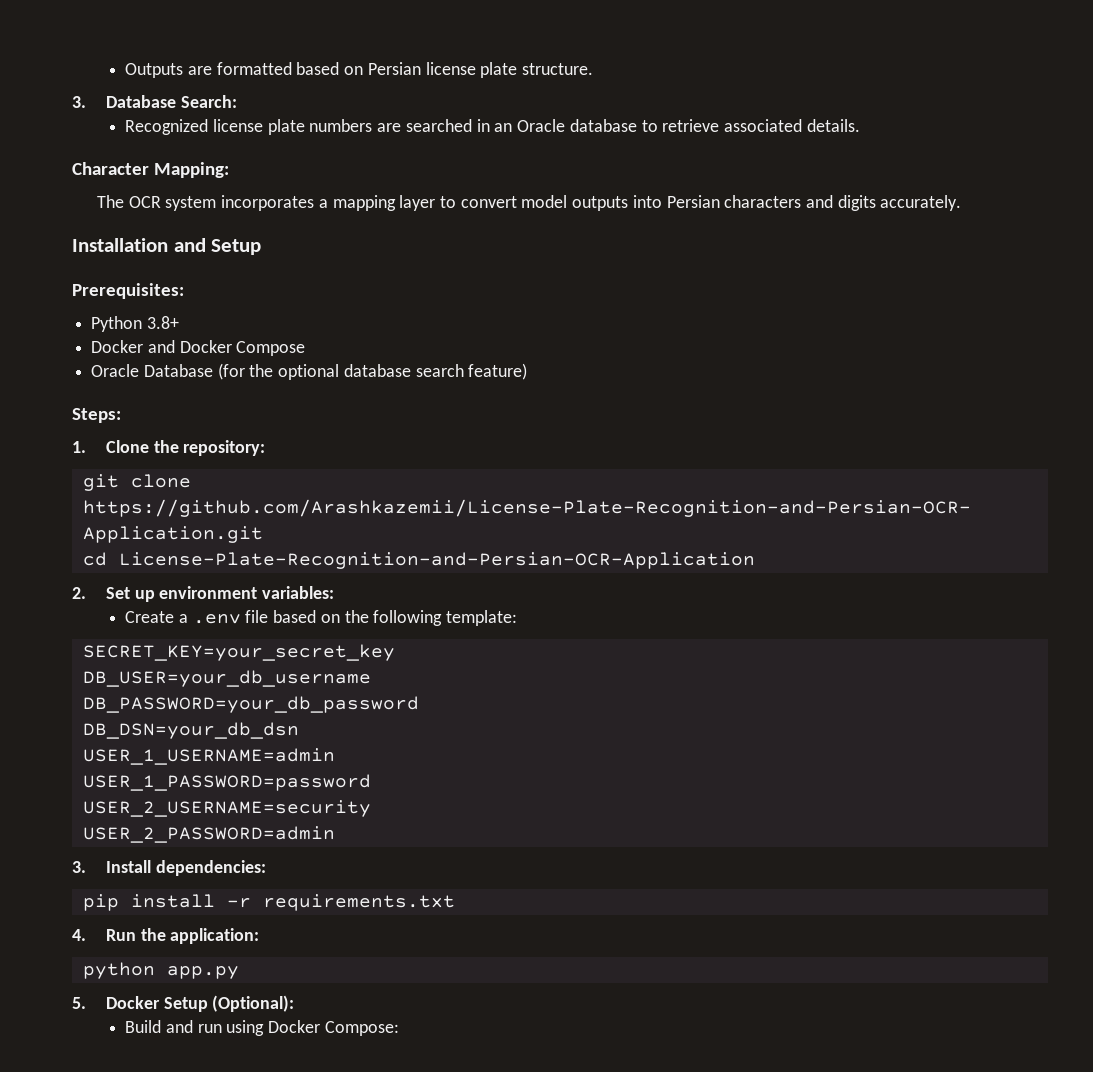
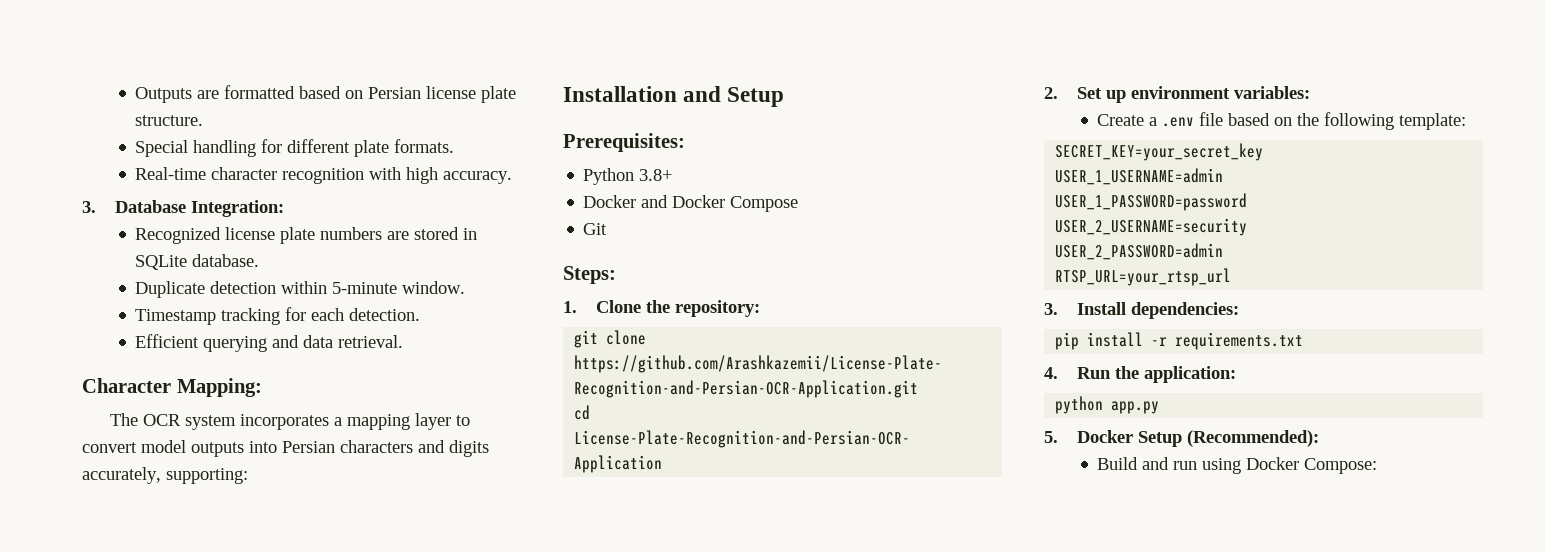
(594, 69) none -> [135,139,455,157] [135,167,513,184] // Special handling for different plate formats. // Real-time character recognition with high accuracy.
[180,95,237,108] Search: -> [190,200,284,217] Integration:
[405,119,860,132] searched in an Oracle database to retrieve associated details. -> [414,227,478,240] [135,254,260,270] [135,281,466,298] [135,307,421,325] [135,334,404,352] stored in SQLite database. // Duplicate detection within 5-minute window. // Timestamp tracking for each detection. // Efficient querying and data retrieval.
[880,195,962,211] accurately. -> [82,467,248,484] accurately, supporting:
[91,363,528,380] Oracle Database (for the optional database search feature) -> [583,223,608,235] Git
[82,670,371,687] [82,696,419,713] [82,722,299,739] // DB_USER=your_db_username // DB_PASSWORD=your_db_password // DB_DSN=your_db_dsn -> (1264, 152) none
(335, 834) none -> [1055,268,1232,286] // RTSP_URL=your_rtsp_url
[212,995,295,1012] (Optional): -> [1186,430,1319,447] (Recommended):

